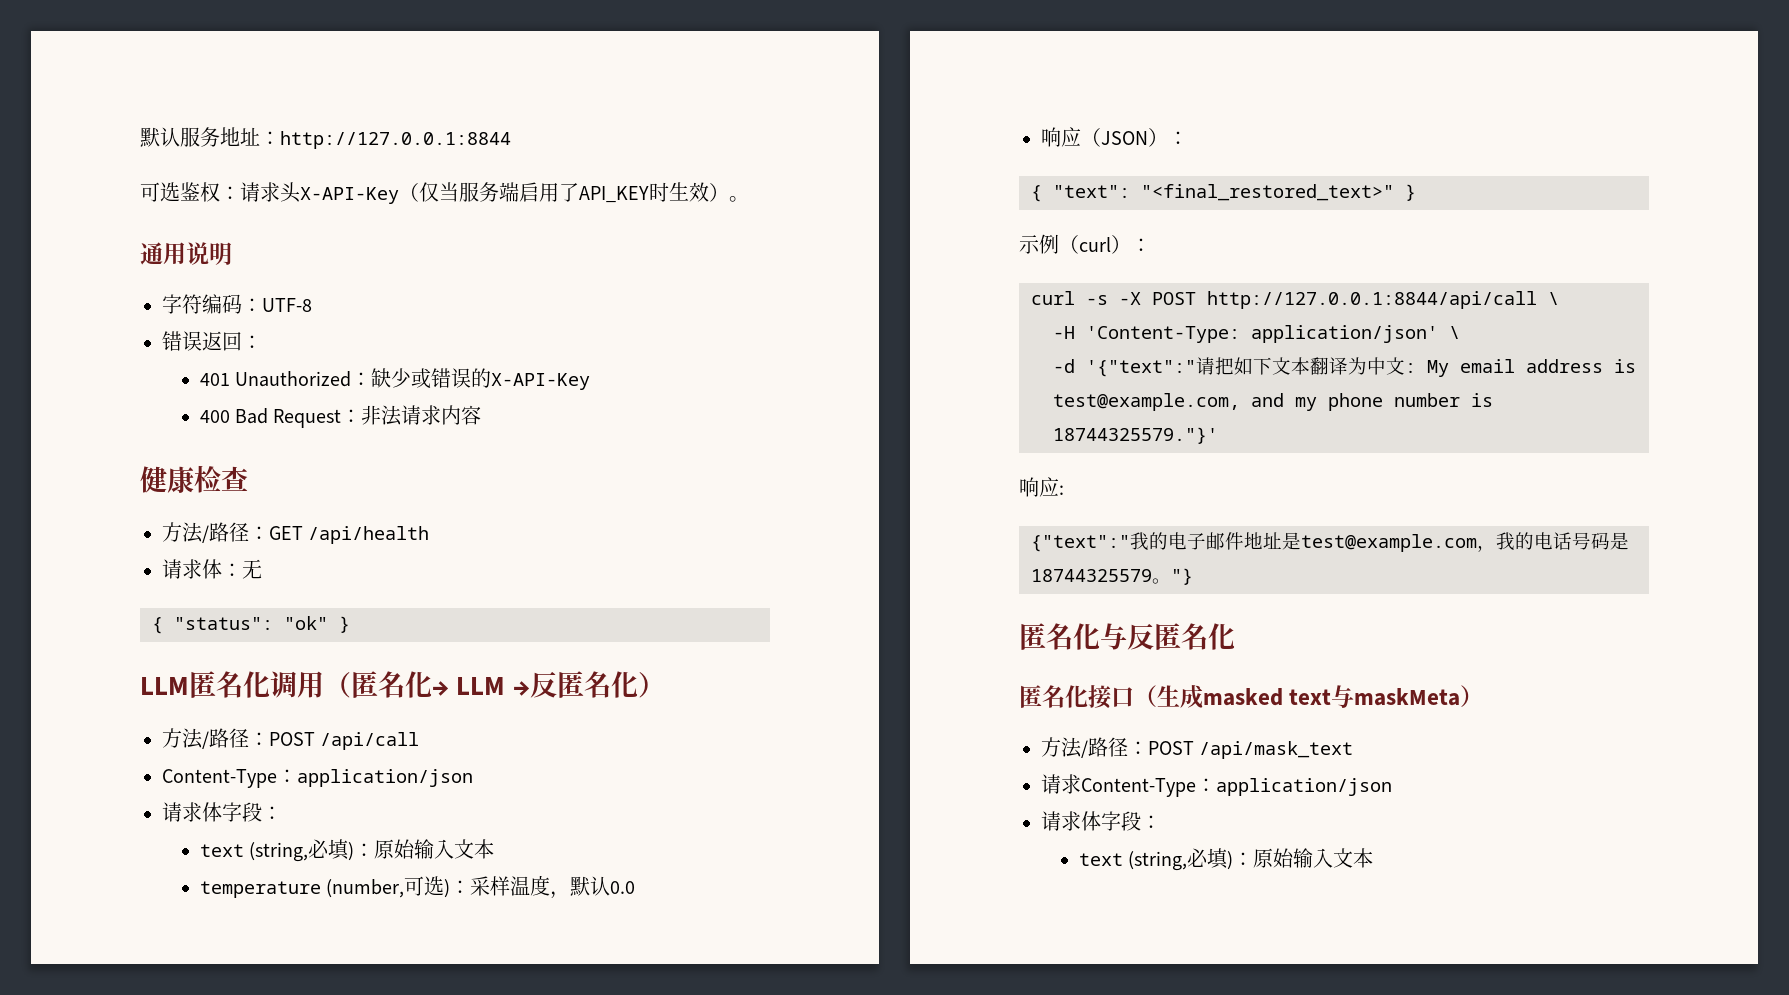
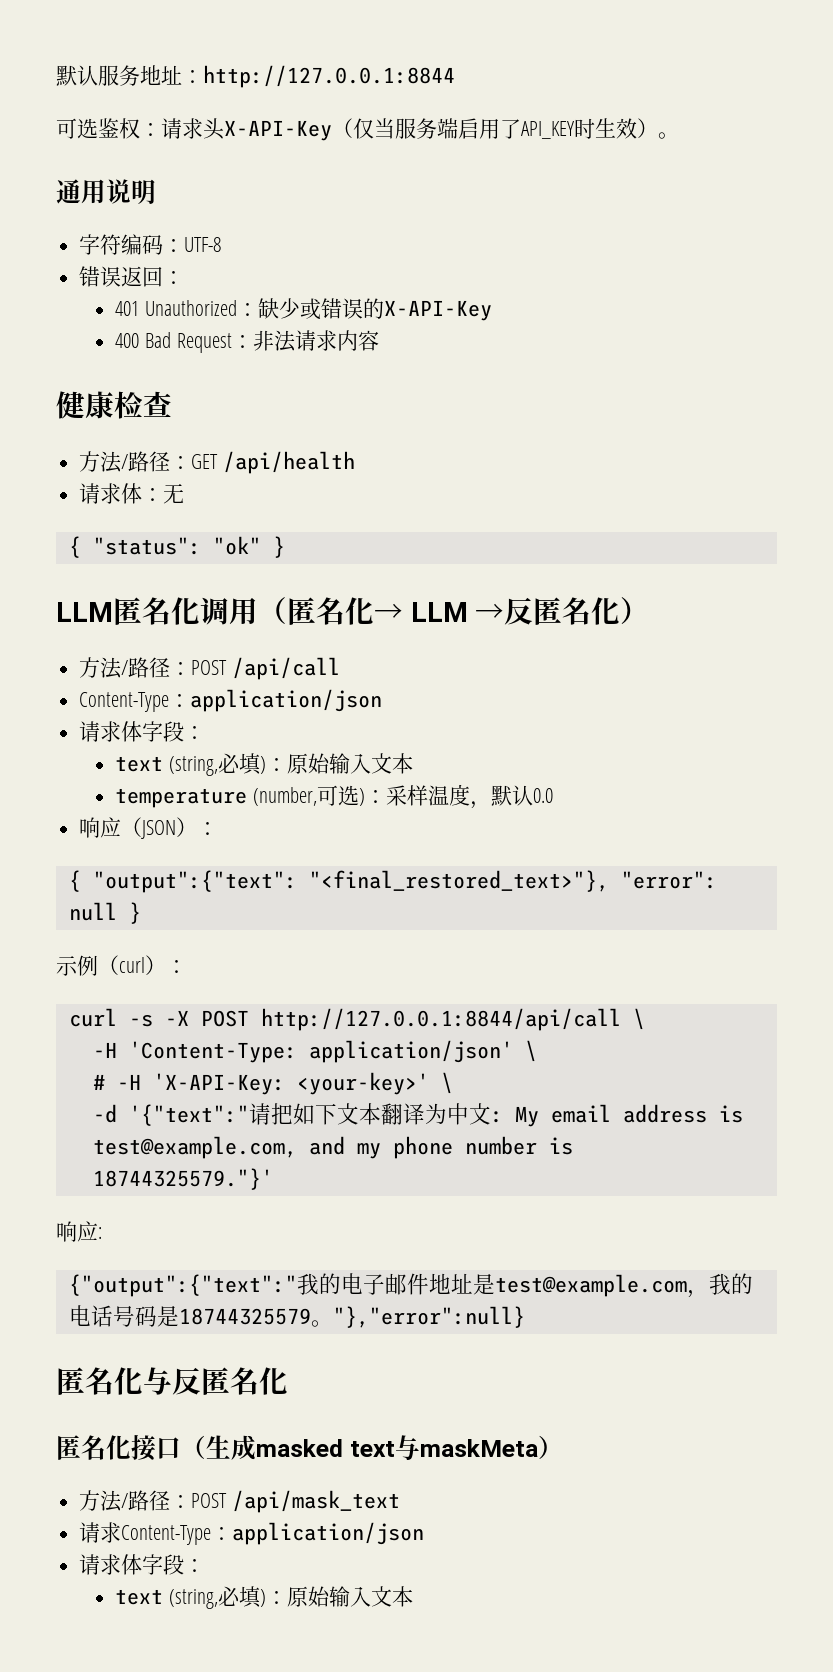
[1053,184,1394,201] "text": "<final_restored_text>" -> [92,870,717,893] [68,902,117,921] "output":{"text": "<final_restored_text>"}, "error": null
(1460, 332) none -> [92,1072,453,1095] // # -H 'X-API-Key: <your-key>' \
[1031,535,1130,552] {"text":" -> [68,1274,297,1297] {"output":{"text":"
[1171,568,1193,585] "} -> [332,1306,525,1328] "},"error":null}

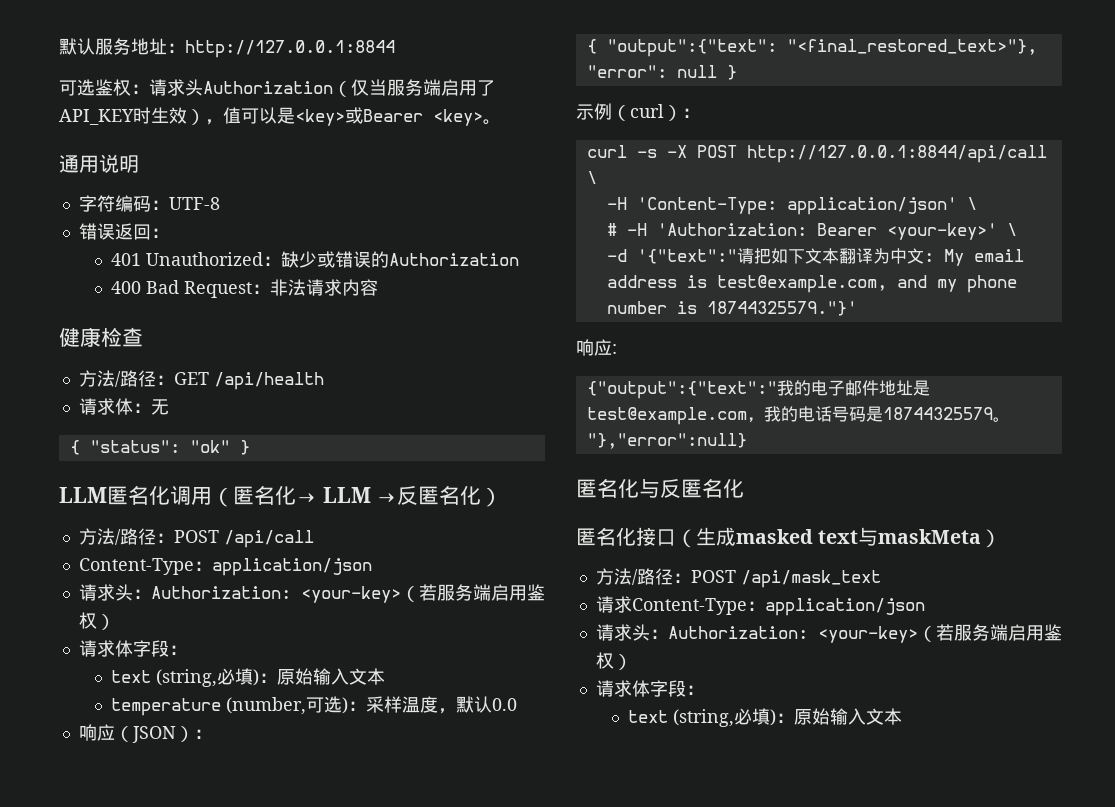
[224,120,332,141] X-API-Key -> [203,81,333,94] Authorization
(658, 128) none -> [205,107,483,126] ，值可以是<key>或Bearer <key>
[384,300,493,321] X-API-Key -> [389,253,520,266] Authorization
(383, 700) none -> [78,584,545,603] [78,612,115,630] // 请求头：Authorization: <your-key>（若服务端启用鉴权）
[152,1073,285,1095] 'X-API-Key: -> [656,223,877,236] 'Authorization: Bearer
(425, 1533) none -> [595,624,1062,643] [595,652,632,670] // 请求头：Authorization: <your-key>（若服务端启用鉴权）

